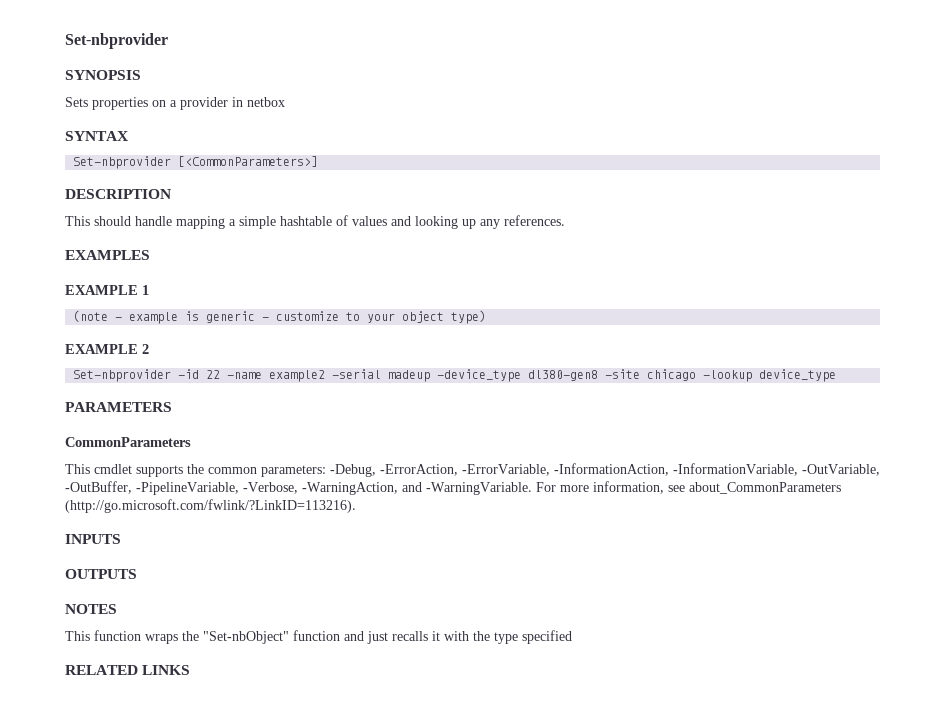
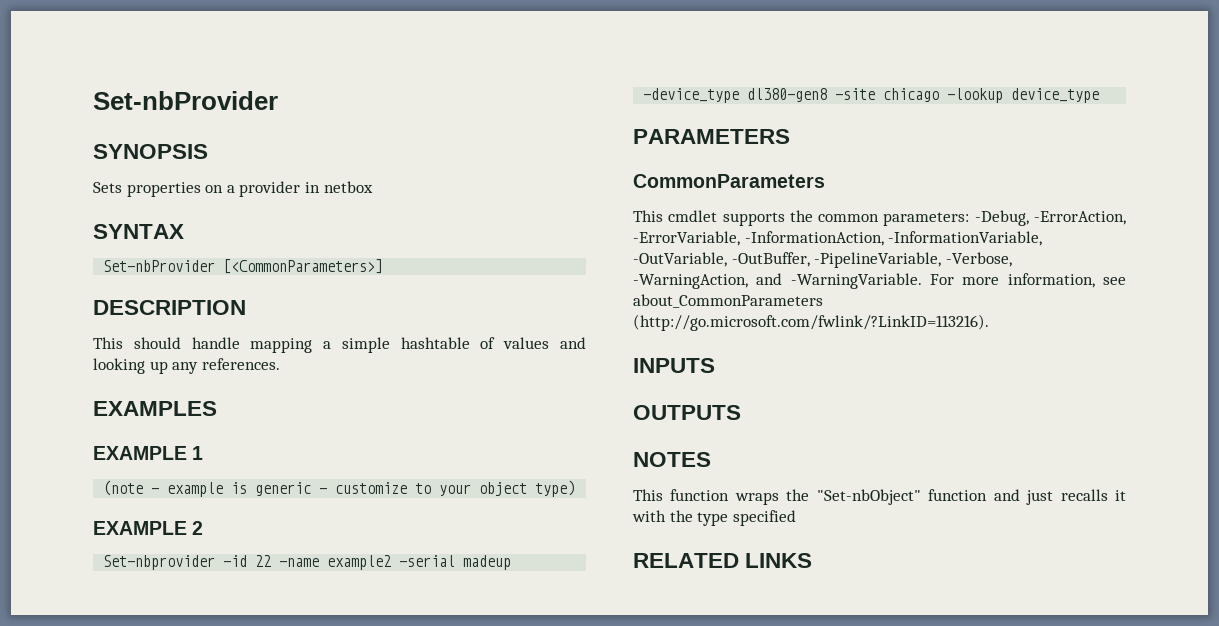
[65,33,168,49] Set-nbprovider -> [93,91,278,110] Set-nbProvider
[73,156,172,169] Set-nbprovider -> [103,260,216,272] Set-nbProvider

